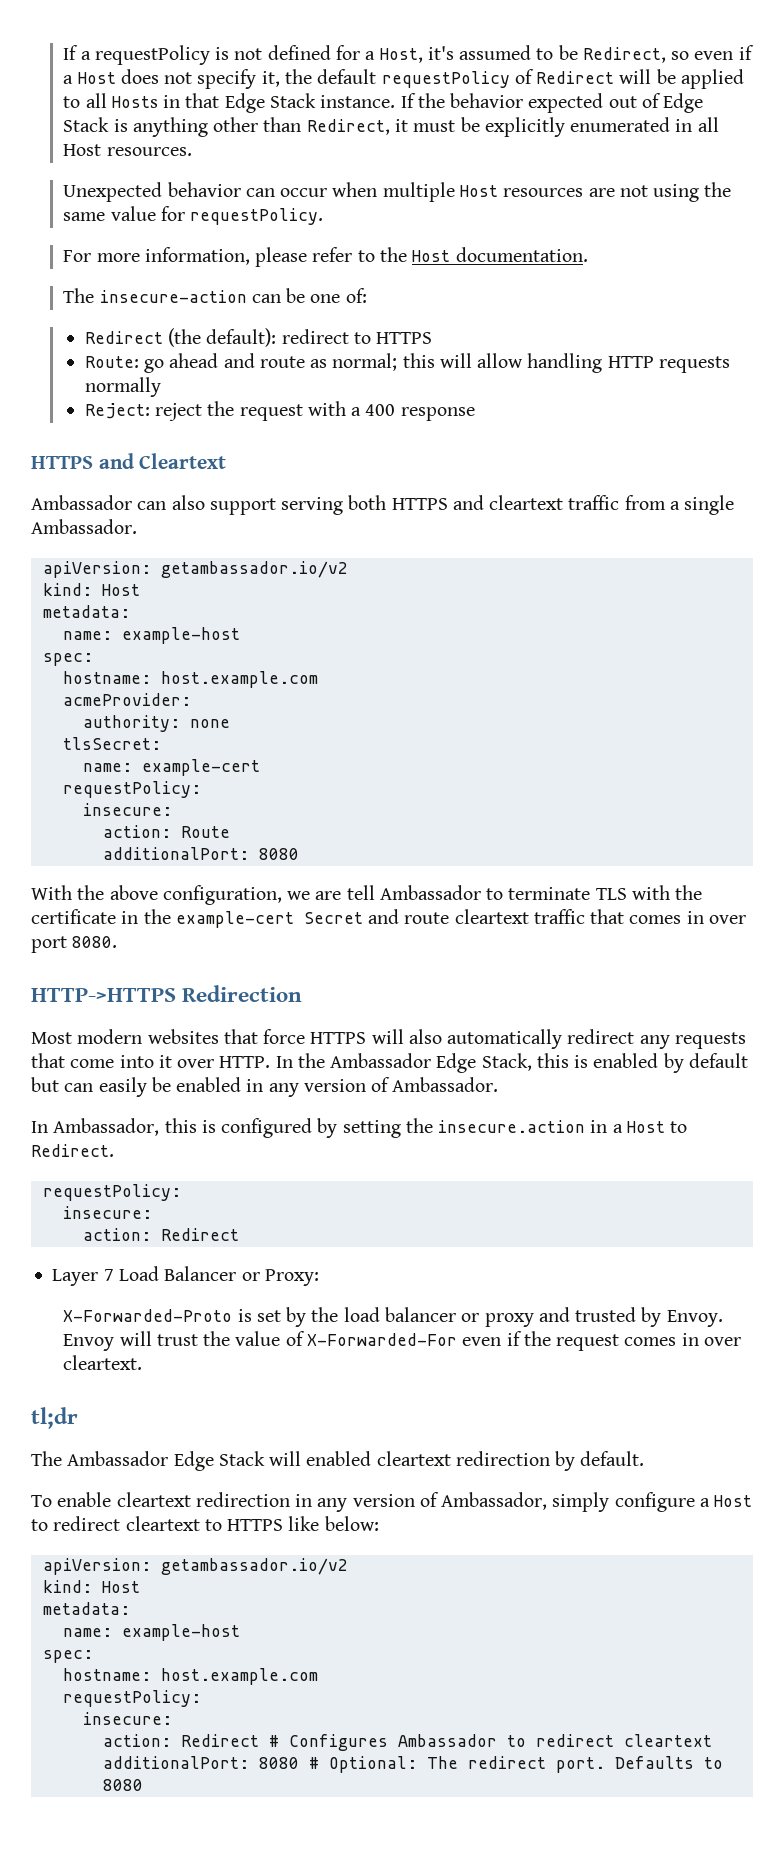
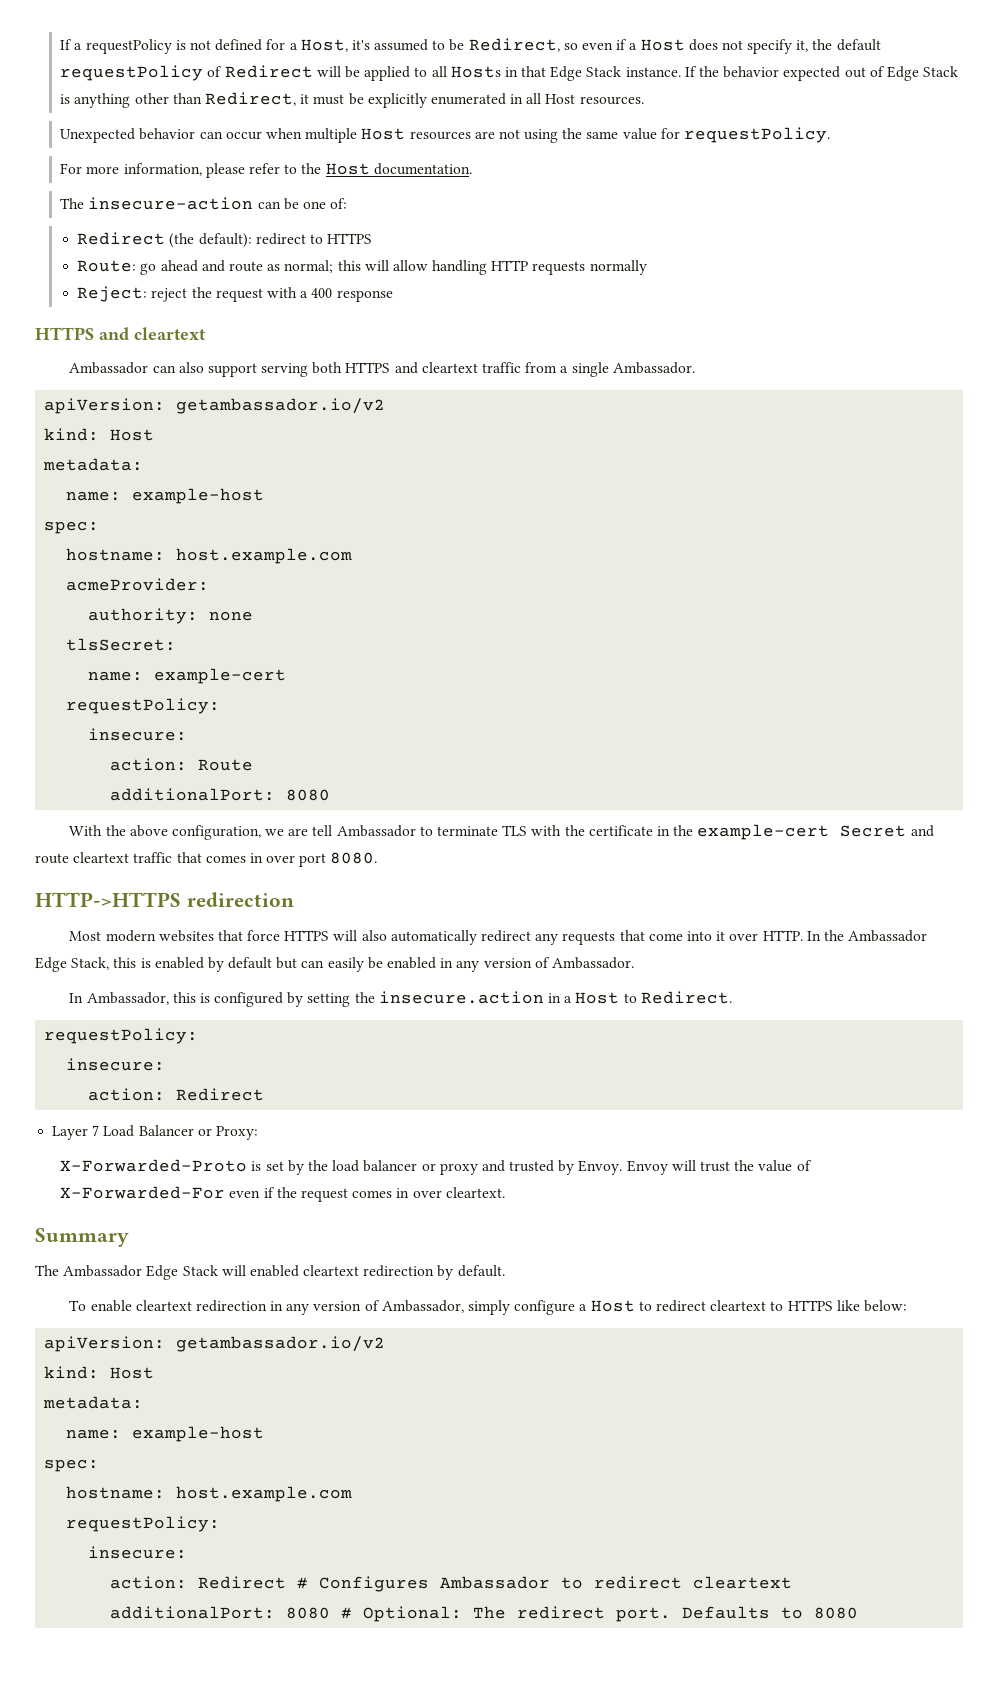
[139,453,227,469] Cleartext -> [134,327,206,340] cleartext
[182,985,303,1002] Redirection -> [186,892,294,907] redirection
[31,1407,78,1429] tl;dr -> [35,1228,129,1247] Summary

